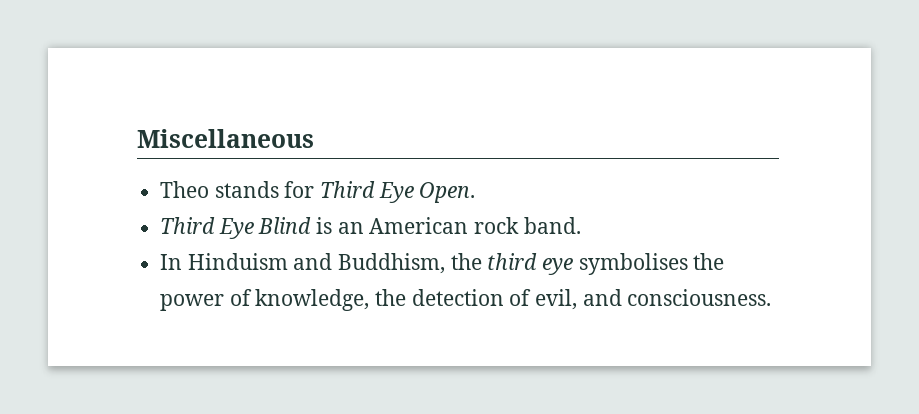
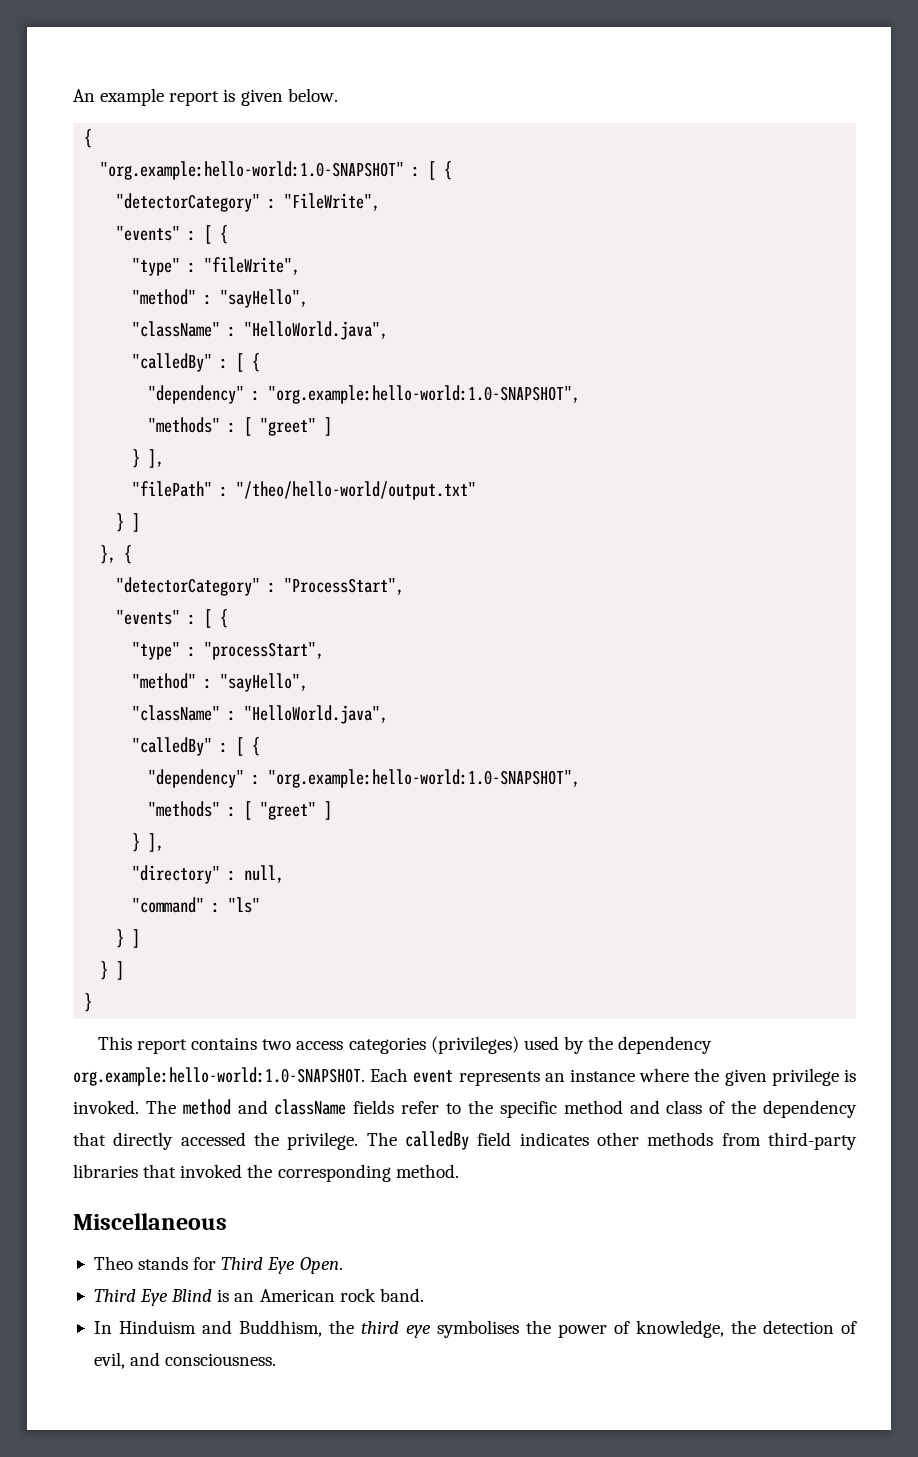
(137, 138) none -> [73,88,338,106] [84,129,93,148] [100,161,453,180] [116,193,381,212] [116,225,229,244] [132,257,301,276] [132,289,309,308] [132,321,389,340] [132,353,261,372] [148,385,581,404] [148,417,333,436] [132,449,165,468] [132,481,477,500] [116,513,141,532] [100,545,133,564] [116,577,405,596] [116,609,229,628] [132,642,325,660] [132,673,309,692] [132,705,389,724] [132,737,261,756] [148,769,581,788] [148,801,333,820] [132,833,165,852] [132,865,285,884] [132,897,261,913] [116,929,141,948] [100,961,125,980] [84,993,93,1012] [97,1036,713,1054] [73,1067,857,1086] [73,1099,858,1118] [73,1131,858,1150] [73,1164,459,1182] An example report is given below. // { // "org.example:hello-world:1.0-SNAPSHOT" : [ { // "detectorCategory" : "FileWrite", // "events" : [ { // "type" : "fileWrite", // "method" : "sayHello", // "className" : "HelloWorld.java", // "calledBy" : [ { // "dependency" : "org.example:hello-world:1.0-SNAPSHOT", // "methods" : [ "greet" ] // } ], // "filePath" : "/theo/hello-world/output.txt" // } ] // }, { // "detectorCategory" : "ProcessStart", // "events" : [ { // "type" : "processStart", // "method" : "sayHello", // "className" : "HelloWorld.java", // "calledBy" : [ { // "dependency" : "org.example:hello-world:1.0-SNAPSHOT", // "methods" : [ "greet" ] // } ], // "directory" : null, // "command" : "ls" // } ] // } ] // } // This report contains two access categories (privileges) used by the dependency org.example:hello-world:1.0-SNAPSHOT. Each event represents an instance where the given privilege is invoked. The method and className fields refer to the specific method and class of the dependency that directly accessed the privilege. The calledBy field indicates other methods from third-party libraries that invoked the corresponding method. //

